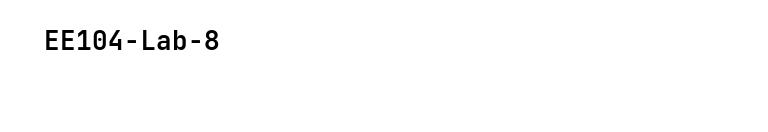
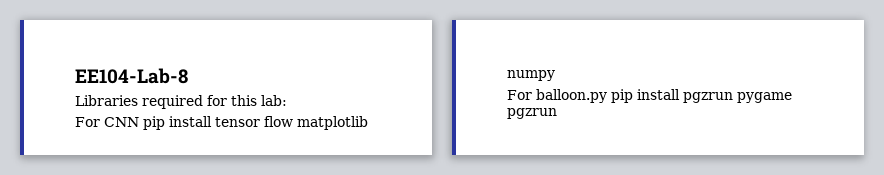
(220, 40) none -> [75,95,287,109] [75,116,368,130] [507,70,555,81] [507,89,792,103] [507,108,557,119] // Libraries required for this lab: // For CNN pip install tensor flow matplotlib numpy // For balloon.py pip install pgzrun pygame pgzrun

